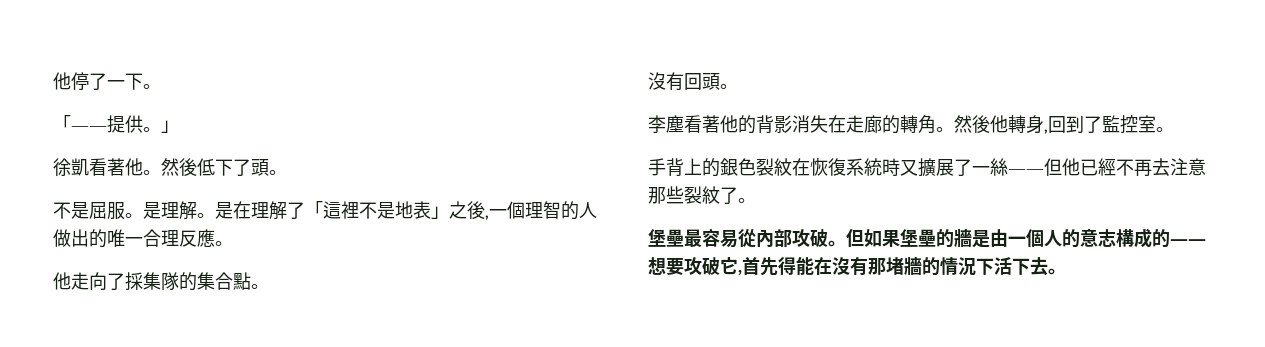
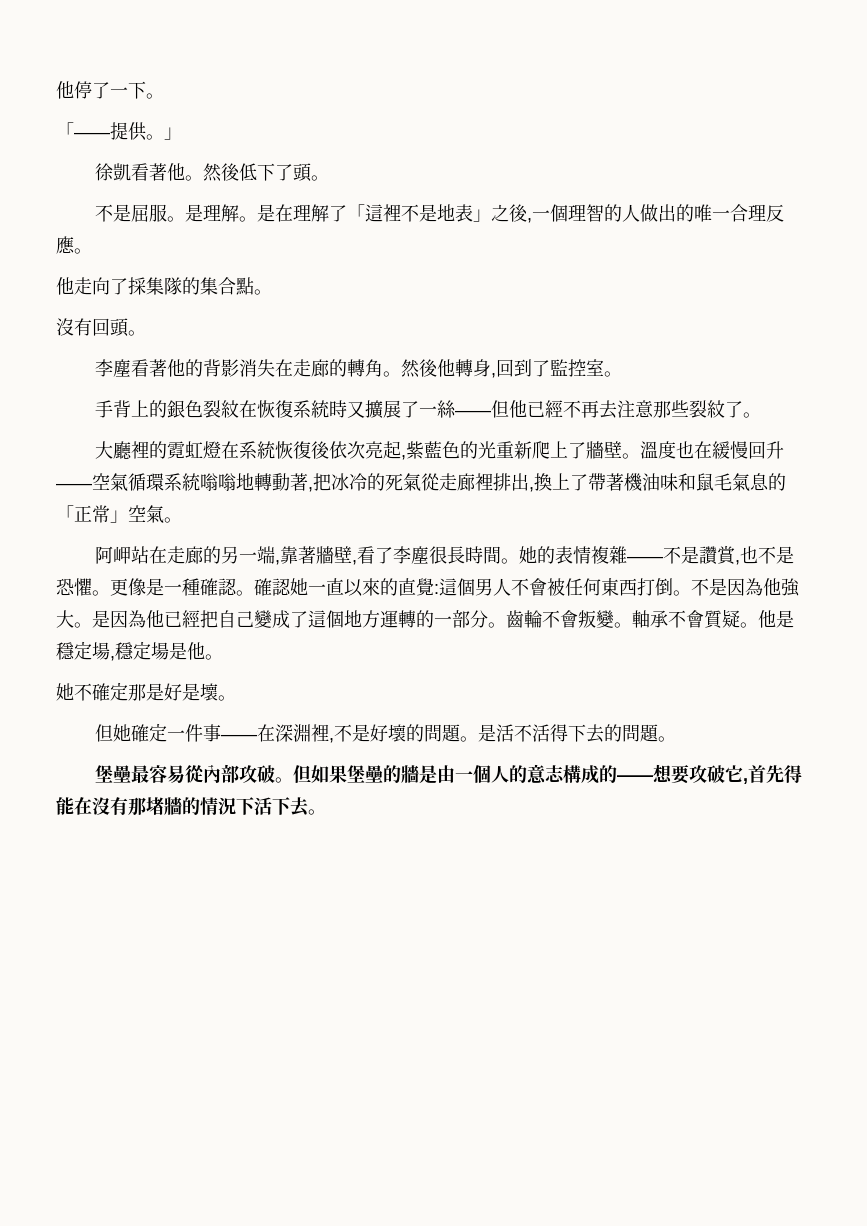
(756, 200) none -> [94,441,784,460] [56,473,786,492] [56,505,182,523] [94,545,794,565] [56,578,800,597] [56,609,794,629] [56,641,223,661] [56,682,236,701] [94,723,676,743] // 大廳裡的霓虹燈在系統恢復後依次亮起,紫藍色的光重新爬上了牆壁。溫度也在緩慢回升——空氣循環系統嗡嗡地轉動著,把冰冷的死氣從走廊裡排出,換上了帶著機油味和鼠毛氣息的「正常」空氣。 // 阿岬站在走廊的另一端,靠著牆壁,看了李塵很長時間。她的表情複雜——不是讚賞,也不是恐懼。更像是一種確認。確認她一直以來的直覺:這個男人不會被任何東西打倒。不是因為他強大。是因為他已經把自己變成了這個地方運轉的一部分。齒輪不會叛變。軸承不會質疑。他是穩定場,穩定場是他。 // 她不確定那是好是壞。 // 但她確定一件事——在深淵裡,不是好壞的問題。是活不活得下去的問題。

